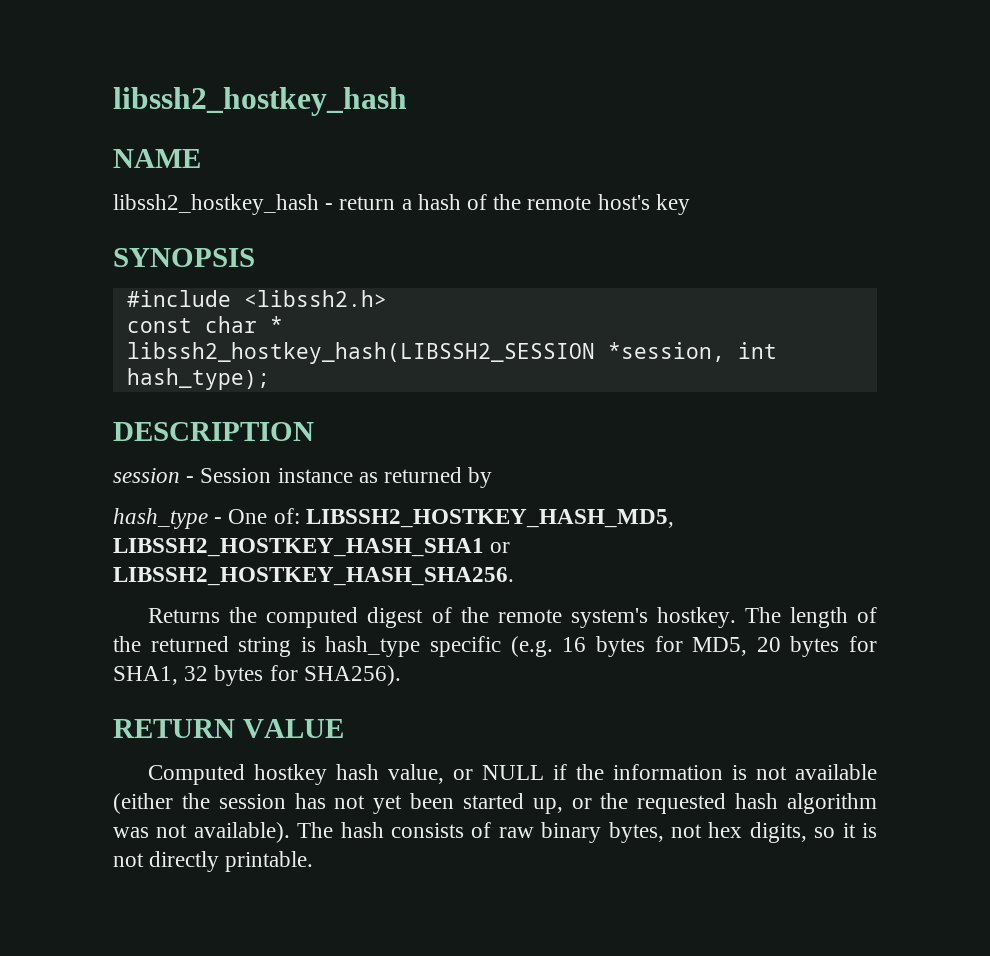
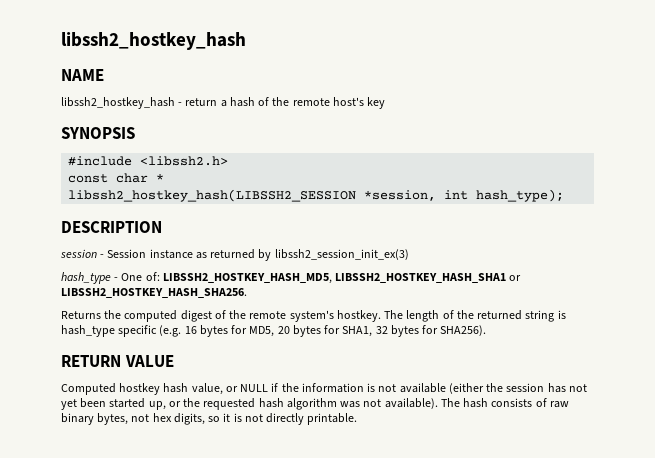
(493, 477) none -> [274,249,409,260] libssh2_session_init_ex(3)

